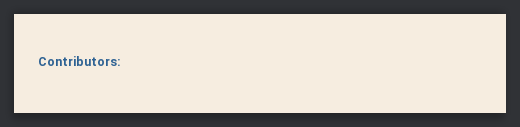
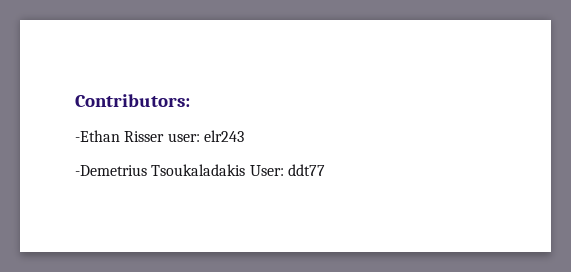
(121, 61) none -> [75,130,244,142] [75,164,325,176] // -Ethan Risser user: elr243 // -Demetrius Tsoukaladakis User: ddt77

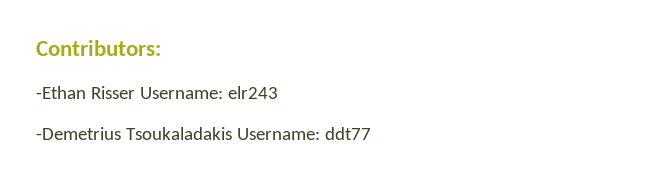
[167,133,200,142] user: -> [139,87,223,99] Username:
[249,165,284,176] User: -> [236,128,320,140] Username:

